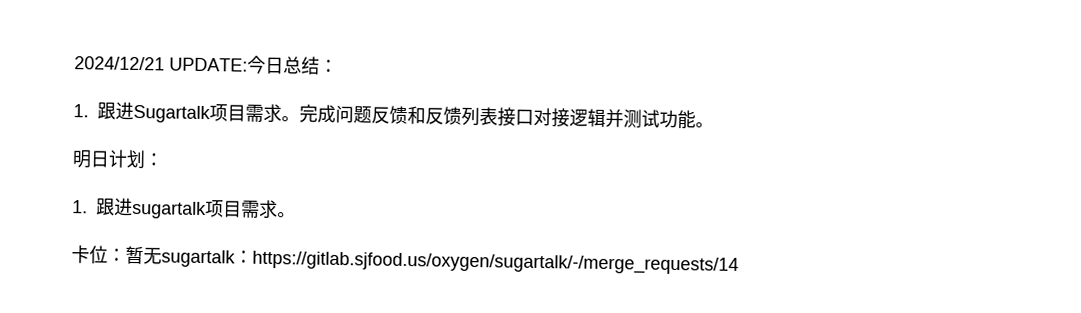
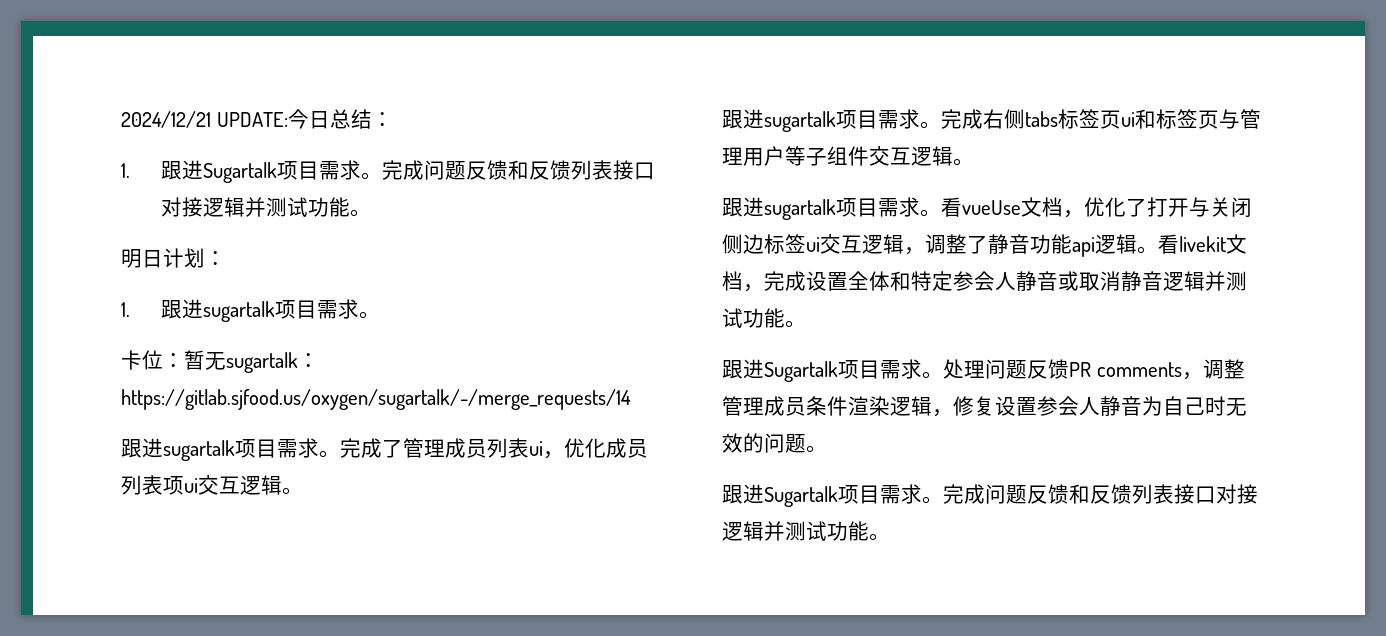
(739, 262) none -> [121,438,648,461] [121,475,303,495] [722,109,1261,132] [722,146,974,166] [722,197,1252,220] [722,234,1247,257] [722,271,1247,292] [722,308,806,328] [722,359,1245,382] [722,396,1247,417] [722,433,827,453] [722,484,1258,507] [722,521,890,541] // 跟进sugartalk项目需求。完成了管理成员列表ui，优化成员列表项ui交互逻辑。 // 跟进sugartalk项目需求。完成右侧tabs标签页ui和标签页与管理用户等子组件交互逻辑。 // 跟进sugartalk项目需求。看vueUse文档，优化了打开与关闭侧边标签ui交互逻辑，调整了静音功能api逻辑。看livekit文档，完成设置全体和特定参会人静音或取消静音逻辑并测试功能。 // 跟进Sugartalk项目需求。处理问题反馈PR comments，调整管理成员条件渲染逻辑，修复设置参会人静音为自己时无效的问题。 // 跟进Sugartalk项目需求。完成问题反馈和反馈列表接口对接逻辑并测试功能。

